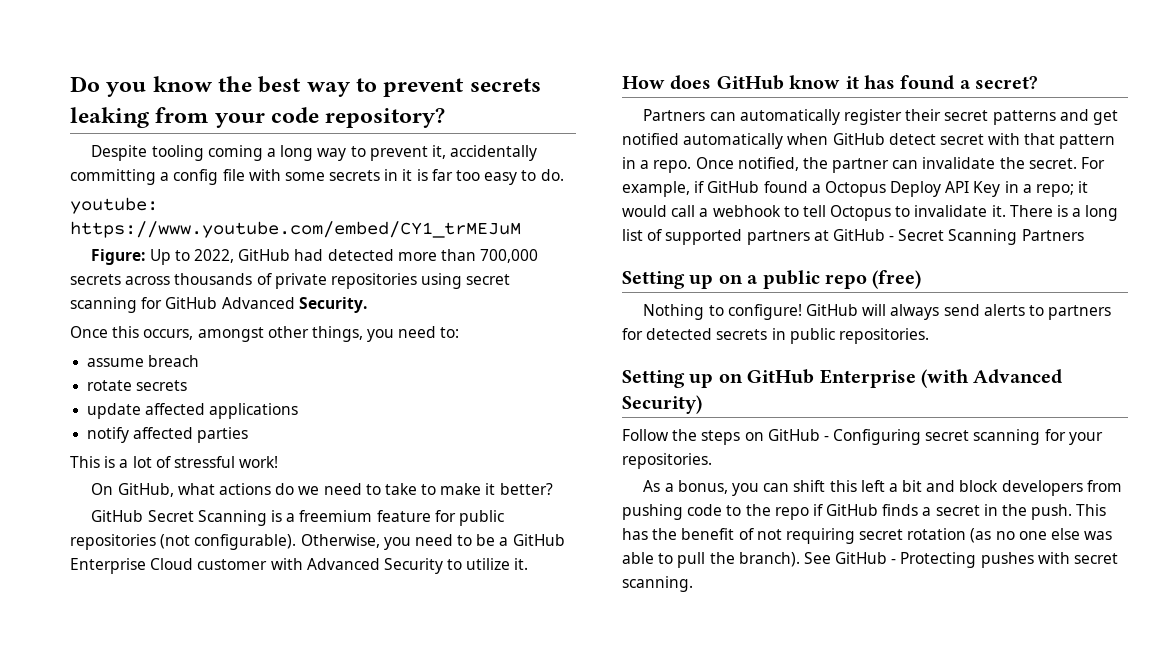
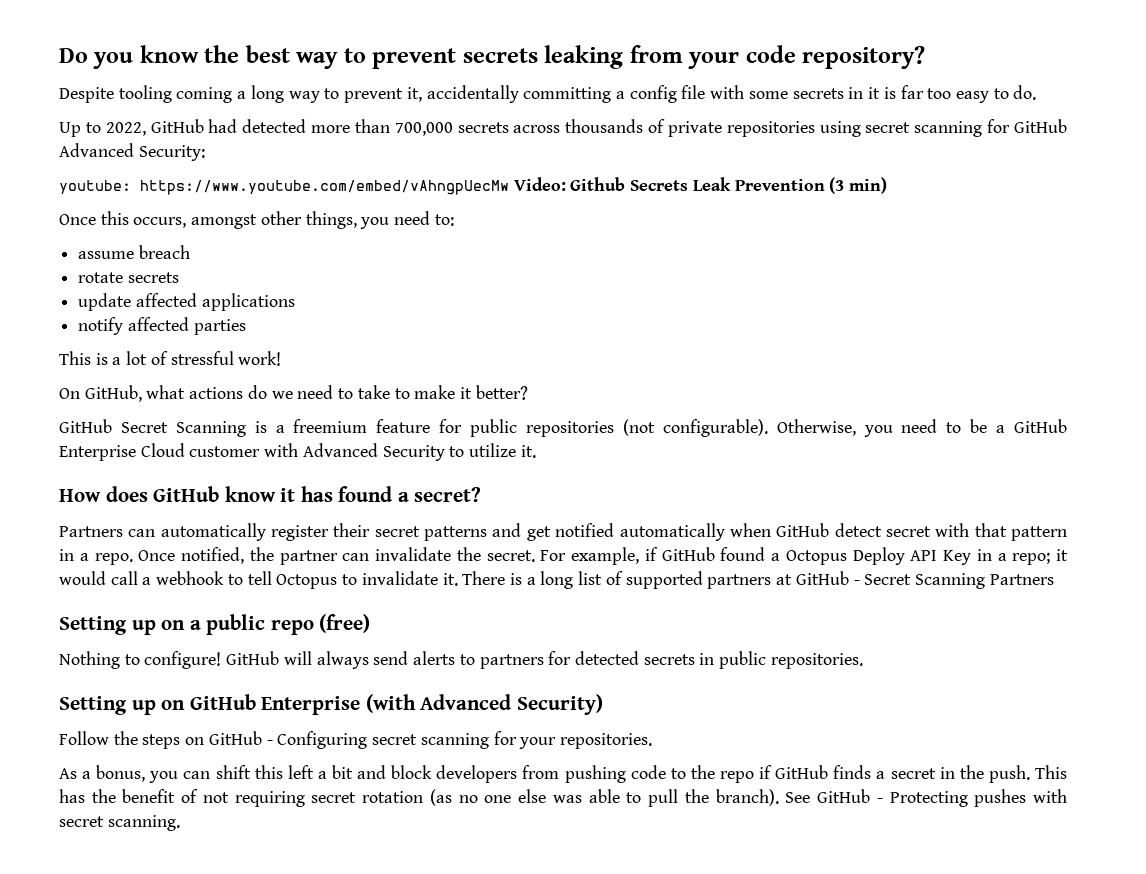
[70,197,158,214] [70,221,521,238] [91,249,146,265] youtube: https://www.youtube.com/embed/CY1_trMEJuM // Figure: -> (1037, 92) none
[298,297,367,313] Security. -> [138,145,205,161] [59,177,888,195] Security: // youtube: https://www.youtube.com/embed/vAhngpUecMw Video: Github Secrets Leak Prevention (3 min)

